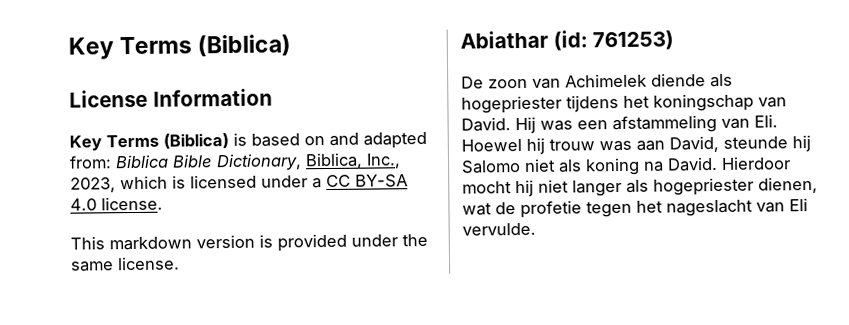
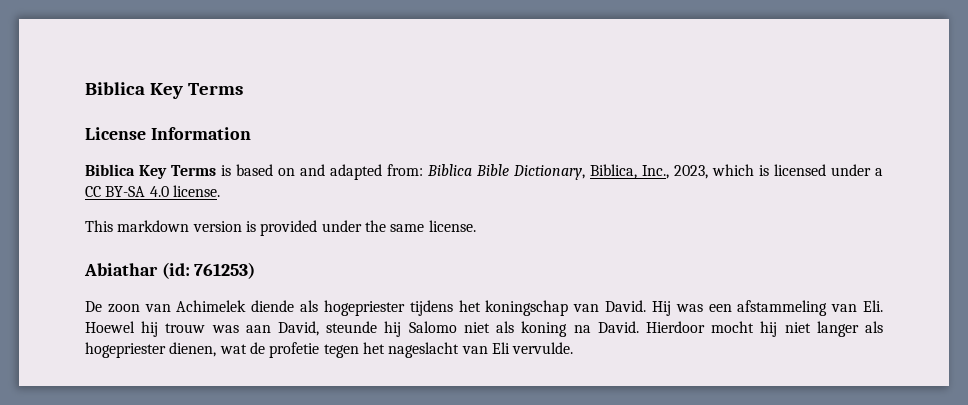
[68,34,292,60] Key Terms (Biblica) -> [85,82,243,99] Biblica Key Terms
[69,133,229,151] Key Terms (Biblica) -> [85,164,216,179] Biblica Key Terms

